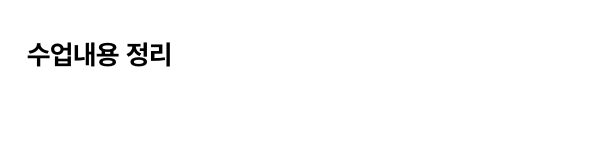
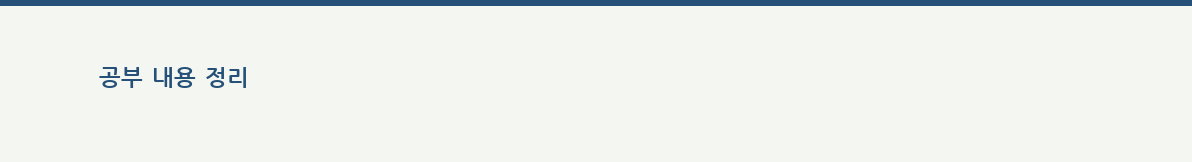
[27,42,119,67] 수업내용 -> [99,67,196,88] 공부 내용

